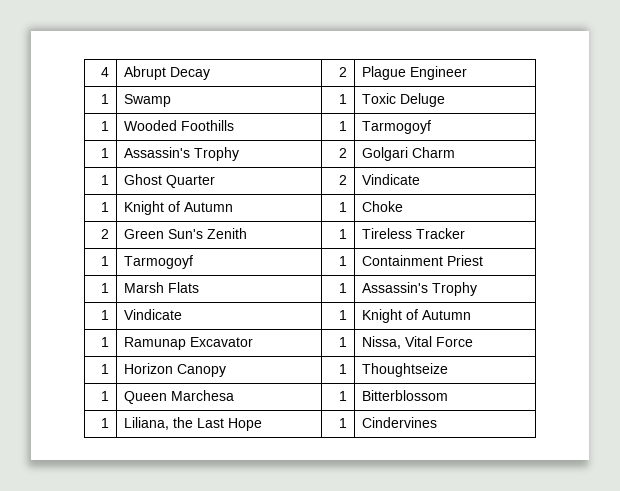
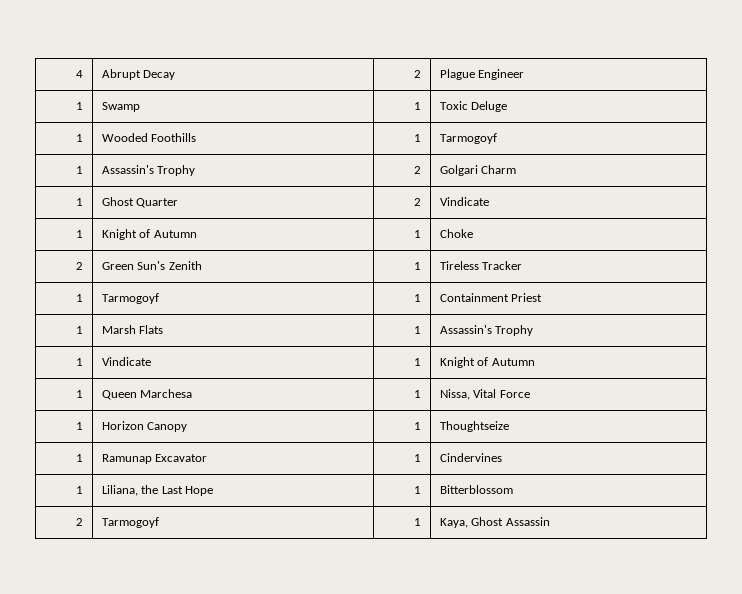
[124,337,254,350] Ramunap Excavator -> [101,389,193,400] Queen Marchesa
[124,390,235,404] [338,391,347,401] [362,390,449,401] Queen Marchesa | 1 | Bitterblossom -> [101,454,208,464] [414,454,422,462] [439,453,502,462] Ramunap Excavator | 1 | Cindervines
[362,417,438,428] Cindervines -> [439,485,513,494] [76,518,84,526] [101,517,159,528] [414,518,422,526] [439,517,550,528] Bitterblossom // 2 | Tarmogoyf | 1 | Kaya, Ghost Assassin

